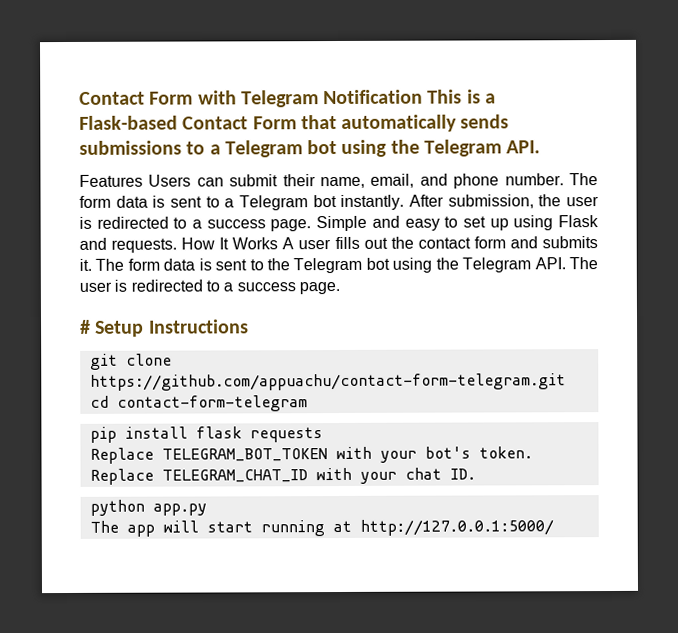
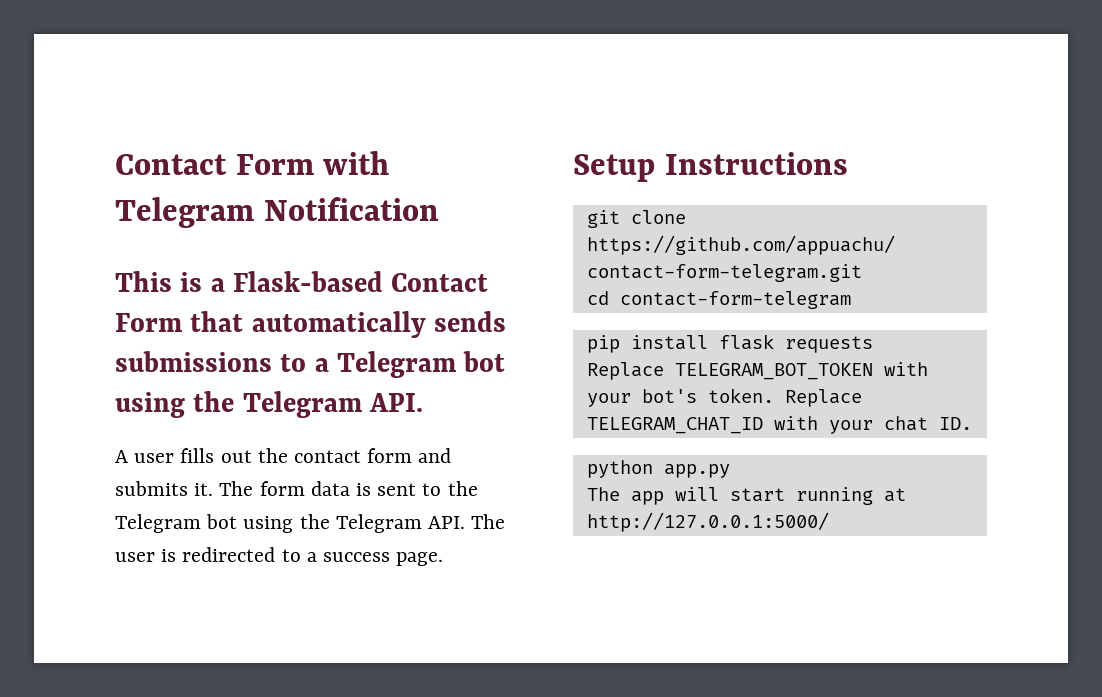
(424, 97) none -> (439, 209) //
[79,173,598,189] [79,194,599,211] [79,215,599,232] [79,237,279,253] Features Users can submit their name, email, and phone number. The form data is sent to a Telegram bot instantly. After submission, the user is redirected to a success page. Simple and easy to set up using Flask and requests. How It Works -> (424, 402) none
[80,319,91,334] # -> (444, 559) none

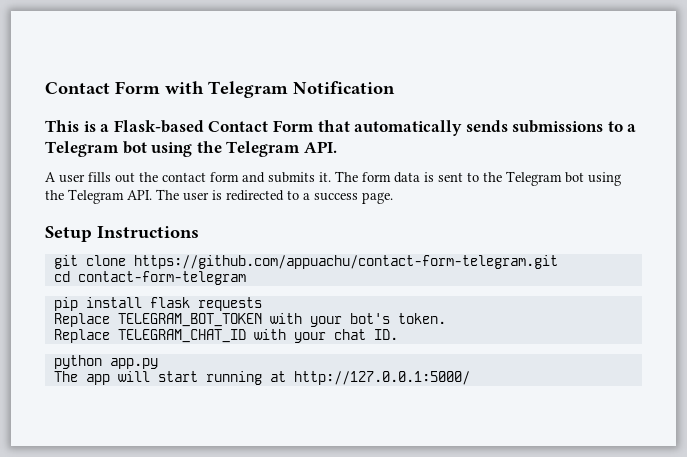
(774, 395) none -> (446, 318) //

